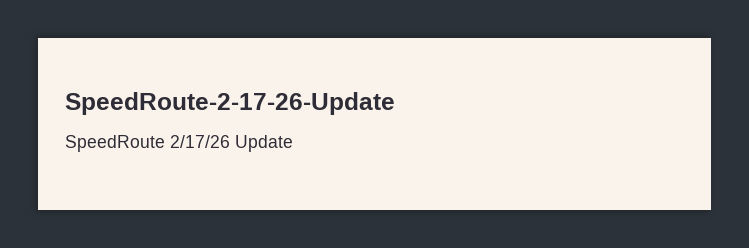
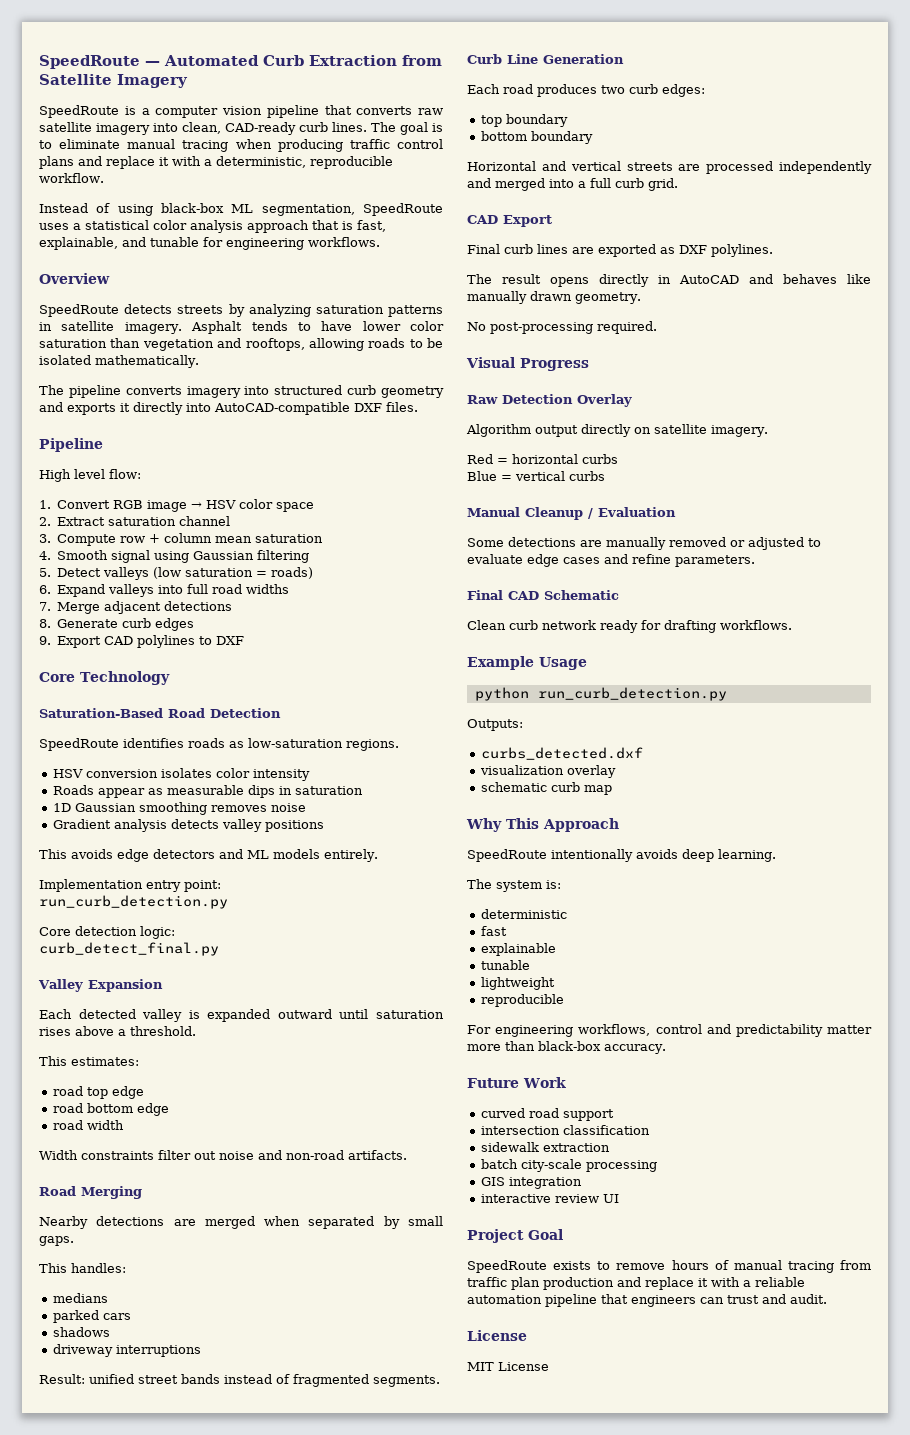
[65,92,395,115] [65,135,293,152] SpeedRoute-2-17-26-Update // SpeedRoute 2/17/26 Update -> [39,55,442,69] [39,74,188,88] [39,105,443,118] [39,122,443,135] [39,139,443,152] [39,156,393,169] [39,173,104,183] [39,203,443,216] [39,220,386,233] [39,237,380,250] [39,273,110,284] [39,304,443,317] [39,321,444,334] [39,338,443,351] [39,355,199,368] [39,385,444,398] [39,402,418,415] [39,438,103,452] [39,469,141,482] [39,499,315,512] [39,516,231,526] [39,533,324,546] [39,550,310,563] [39,567,314,580] [39,584,290,597] [39,601,233,614] [39,618,195,631] [39,635,245,648] [39,671,170,685] [39,708,281,718] [39,738,399,751] [52,768,310,781] [52,785,363,798] [52,802,306,815] [52,819,324,832] [39,849,378,862] [39,879,221,892] [39,895,228,909] [39,926,175,939] [39,942,219,956] [38,979,163,992] [39,1009,444,1022] [39,1026,196,1036] [39,1056,139,1066] [52,1086,144,1099] [52,1103,169,1116] [52,1120,124,1130] [39,1150,407,1160] [39,1186,142,1199] [39,1216,443,1229] [39,1236,74,1246] [39,1263,126,1273] [52,1293,108,1303] [52,1310,131,1323] [52,1327,110,1337] [52,1344,201,1357] [39,1374,440,1387] [467,54,624,64] [467,84,705,97] [480,114,568,127] [480,131,593,144] [467,161,872,174] [467,178,678,191] [467,215,552,227] [467,244,773,257] [467,274,871,287] [467,291,641,304] [467,321,657,334] [466,357,589,371] [467,394,632,407] [466,424,768,437] [467,454,618,464] [467,471,605,481] [467,507,676,520] [467,537,821,550] [467,554,755,567] [467,590,619,600] [467,620,792,633] [467,656,587,670] [474,687,727,701] [467,719,523,731] [480,747,643,760] [479,765,616,778] [480,782,612,795] [466,818,619,832] [467,849,776,862] [467,879,561,892] [480,909,567,919] [480,926,507,936] [480,943,556,956] [480,960,530,970] [480,977,555,990] [480,994,564,1007] [467,1024,872,1037] [467,1041,666,1054] [467,1077,566,1088] [480,1108,614,1121] [480,1125,650,1135] [480,1142,610,1152] [480,1159,657,1172] [480,1177,582,1189] [480,1194,619,1203] [467,1229,563,1243] [467,1260,871,1273] [467,1277,805,1290] [467,1294,827,1307] [467,1330,527,1341] [467,1362,549,1371] SpeedRoute — Automated Curb Extraction from Satellite Imagery // SpeedRoute is a computer vision pipeline that converts raw satellite imagery into clean, CAD-ready curb lines. The goal is to eliminate manual tracing when producing traffic control plans and replace it with a deterministic, reproducible workflow. // Instead of using black-box ML segmentation, SpeedRoute uses a statistical color analysis approach that is fast, explainable, and tunable for engineering workflows. // Overview // SpeedRoute detects streets by analyzing saturation patterns in satellite imagery. Asphalt tends to have lower color saturation than vegetation and rooftops, allowing roads to be isolated mathematically. // The pipeline converts imagery into structured curb geometry and exports it directly into AutoCAD-compatible DXF files. // Pipeline // High level flow: // 1. Convert RGB image → HSV color space // 2. Extract saturation channel // 3. Compute row + column mean saturation // 4. Smooth signal using Gaussian filtering // 5. Detect valleys (low saturation = roads) // 6. Expand valleys into full road widths // 7. Merge adjacent detections // 8. Generate curb edges // 9. Export CAD polylines to DXF // Core Technology // Saturation-Based Road Detection // SpeedRoute identifies roads as low-saturation regions. // HSV conversion isolates color intensity // Roads appear as measurable dips in saturation // 1D Gaussian smoothing removes noise // Gradient analysis detects valley positions // This avoids edge detectors and ML models entirely. // Implementation entry point: // run_curb_detection.py // Core detection logic: // curb_detect_final.py // Valley Expansion // Each detected valley is expanded outward until saturation rises above a threshold. // This estimates: // road top edge // road bottom edge // road width // Width constraints filter out noise and non-road artifacts. // Road Merging // Nearby detections are merged when separated by small gaps. // This handles: // medians // parked cars // shadows // driveway interruptions // Result: unified street bands instead of fragmented segments. // Curb Line Generation // Each road produces two curb edges: // top boundary // bottom boundary // Horizontal and vertical streets are processed independently and merged into a full curb grid. // CAD Export // Final curb lines are exported as DXF polylines. // The result opens directly in AutoCAD and behaves like manually drawn geometry. // No post-processing required. // Visual Progress // Raw Detection Overlay // Algorithm output directly on satellite imagery. // Red = horizontal curbs // Blue = vertical curbs // Manual Cleanup / Evaluation // Some detections are manually removed or adjusted to evaluate edge cases and refine parameters. // Final CAD Schematic // Clean curb network ready for drafting workflows. // Example Usage // python run_curb_detection.py // Outputs: // curbs_detected.dxf // visualization overlay // schematic curb map // Why This Approach // SpeedRoute intentionally avoids deep learning. // The system is: // deterministic // fast // explainable // tunable // lightweight // reproducible // For engineering workflows, control and predictability matter more than black-box accuracy. // Future Work // curved road support // intersection classification // sidewalk extraction // batch city-scale processing // GIS integration // interactive review UI // Project Goal // SpeedRoute exists to remove hours of manual tracing from traffic plan production and replace it with a reliable automation pipeline that engineers can trust and audit. // License // MIT License

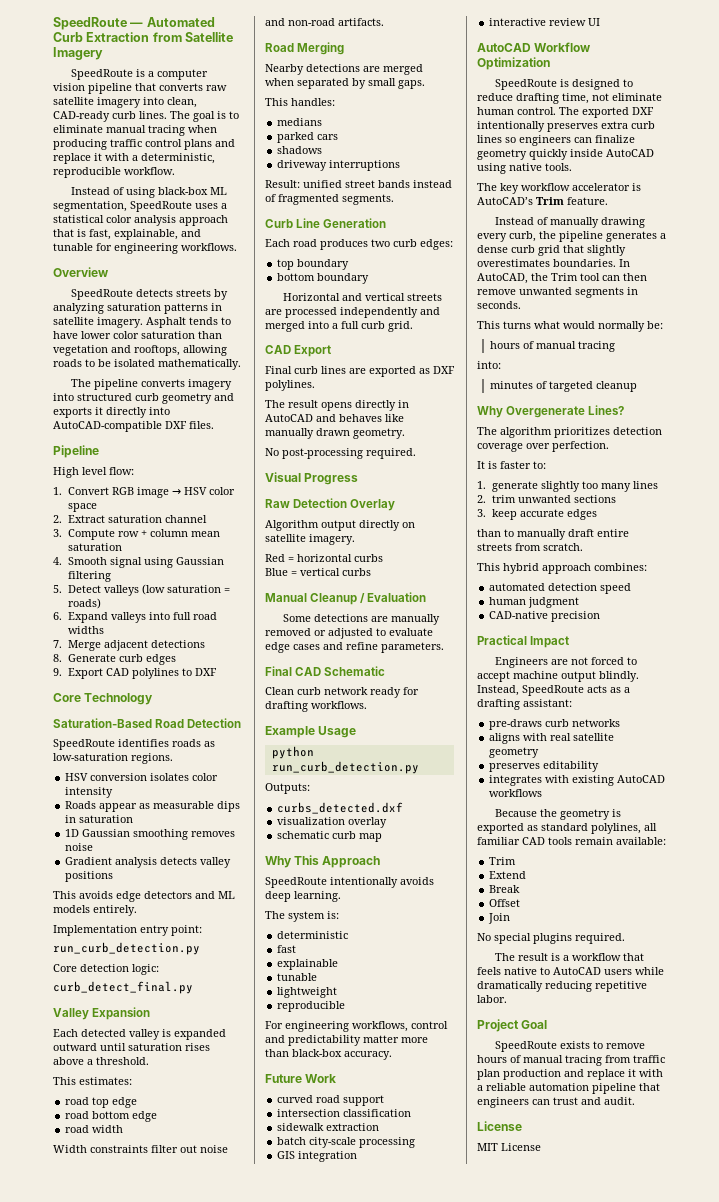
(619, 1198) none -> [477,42,592,52] [477,57,550,70] [495,79,634,90] [477,93,662,104] [477,107,654,118] [477,121,655,132] [477,135,635,146] [477,149,654,160] [477,163,572,174] [477,183,641,194] [477,197,608,205] [495,217,646,228] [477,231,666,242] [477,245,626,256] [477,259,630,267] [477,273,647,284] [477,287,638,298] [477,301,521,309] [477,321,663,332] [489,341,615,352] [477,361,501,369] [489,381,637,392] [477,405,625,418] [477,427,662,438] [477,441,609,452] [477,461,546,469] [477,481,658,492] [477,495,616,503] [477,509,597,520] [477,529,629,540] [477,543,583,551] [477,563,647,574] [489,583,632,594] [489,597,580,608] [489,611,601,622] [477,635,570,648] [495,657,638,668] [477,671,639,682] [477,685,630,696] [477,699,572,710] [489,719,621,730] [489,733,615,744] [489,747,540,758] [489,761,600,772] [489,775,666,786] [489,789,543,797] [495,809,622,820] [477,823,657,834] [477,837,666,845] [489,857,517,865] [489,871,527,879] [489,885,521,893] [489,899,521,907] [488,913,511,924] [477,933,625,944] [495,953,645,961] [477,967,664,975] [477,981,647,992] [477,995,507,1003] // AutoCAD Workflow Optimization // SpeedRoute is designed to reduce drafting time, not eliminate human control. The exported DXF intentionally preserves extra curb lines so engineers can finalize geometry quickly inside AutoCAD using native tools. // The key workflow accelerator is AutoCAD’s Trim feature. // Instead of manually drawing every curb, the pipeline generates a dense curb grid that slightly overestimates boundaries. In AutoCAD, the Trim tool can then remove unwanted segments in seconds. // This turns what would normally be: // hours of manual tracing // into: // minutes of targeted cleanup // Why Overgenerate Lines? // The algorithm prioritizes detection coverage over perfection. // It is faster to: // 1. generate slightly too many lines // 2. trim unwanted sections // 3. keep accurate edges // than to manually draft entire streets from scratch. // This hybrid approach combines: // automated detection speed // human judgment // CAD-native precision // Practical Impact // Engineers are not forced to accept machine output blindly. Instead, SpeedRoute acts as a drafting assistant: // pre-draws curb networks // aligns with real satellite geometry // preserves editability // integrates with existing AutoCAD workflows // Because the geometry is exported as standard polylines, all familiar CAD tools remain available: // Trim // Extend // Break // Offset // Join // No special plugins required. // The result is a workflow that feels native to AutoCAD users while dramatically reducing repetitive labor.

